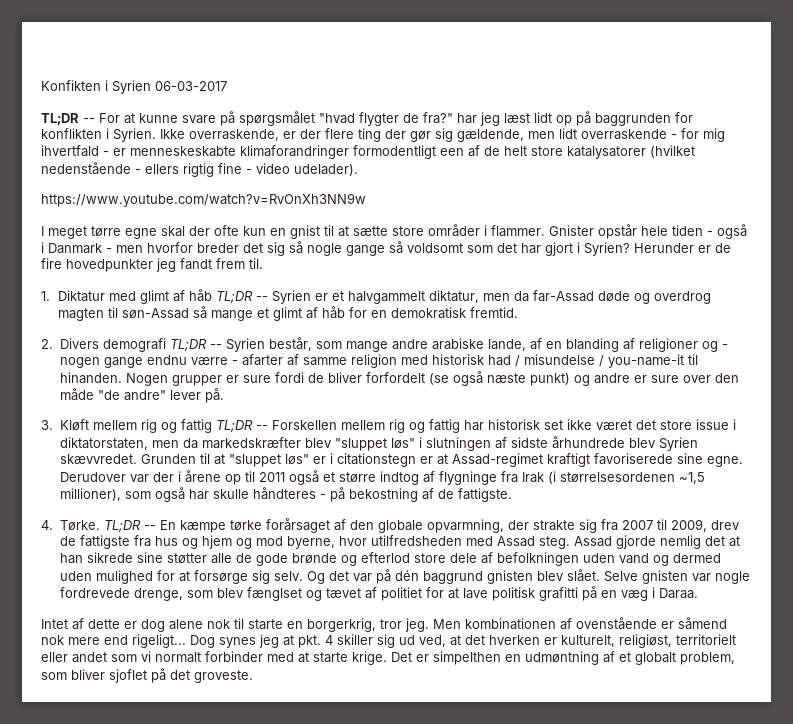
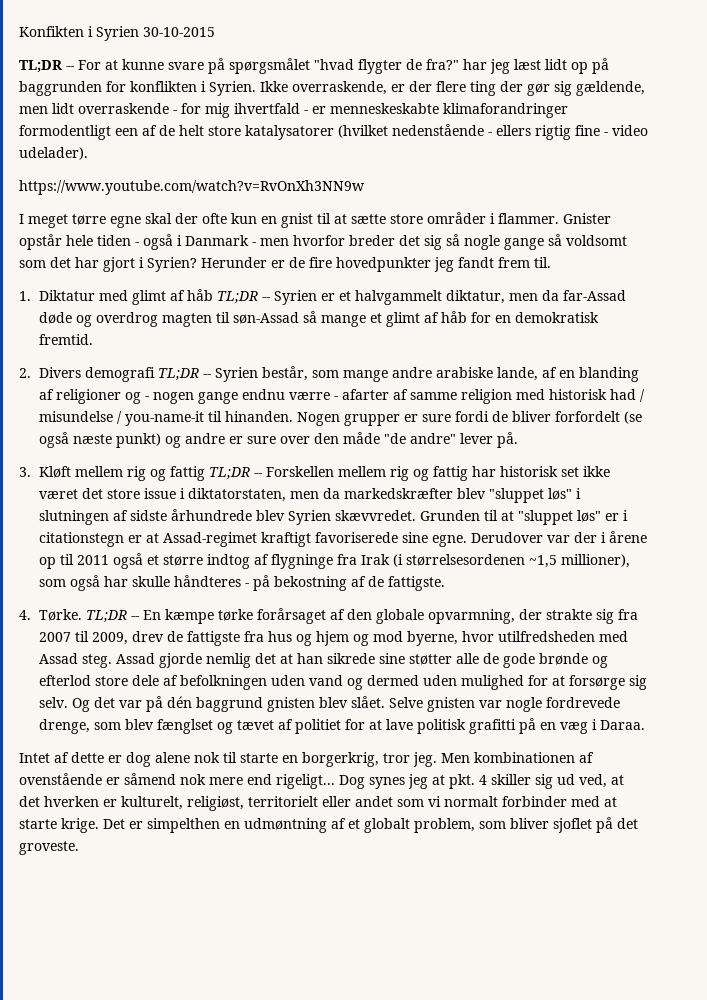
[155,81,227,91] 06-03-2017 -> [143,27,215,37] 30-10-2015

